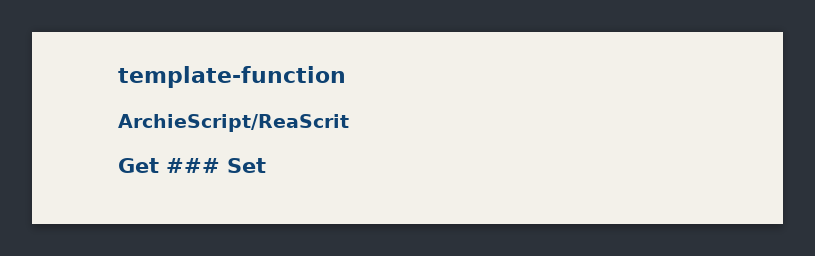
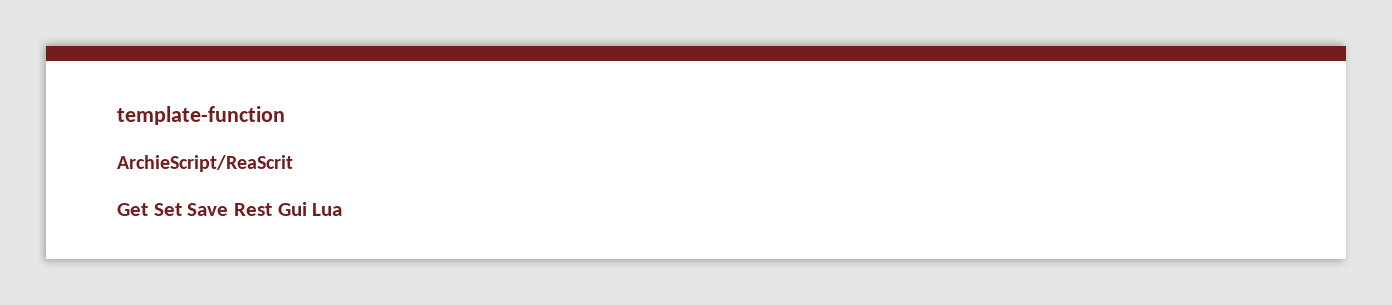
[166,158,266,173] ### Set -> [153,202,343,216] Set Save Rest Gui Lua

